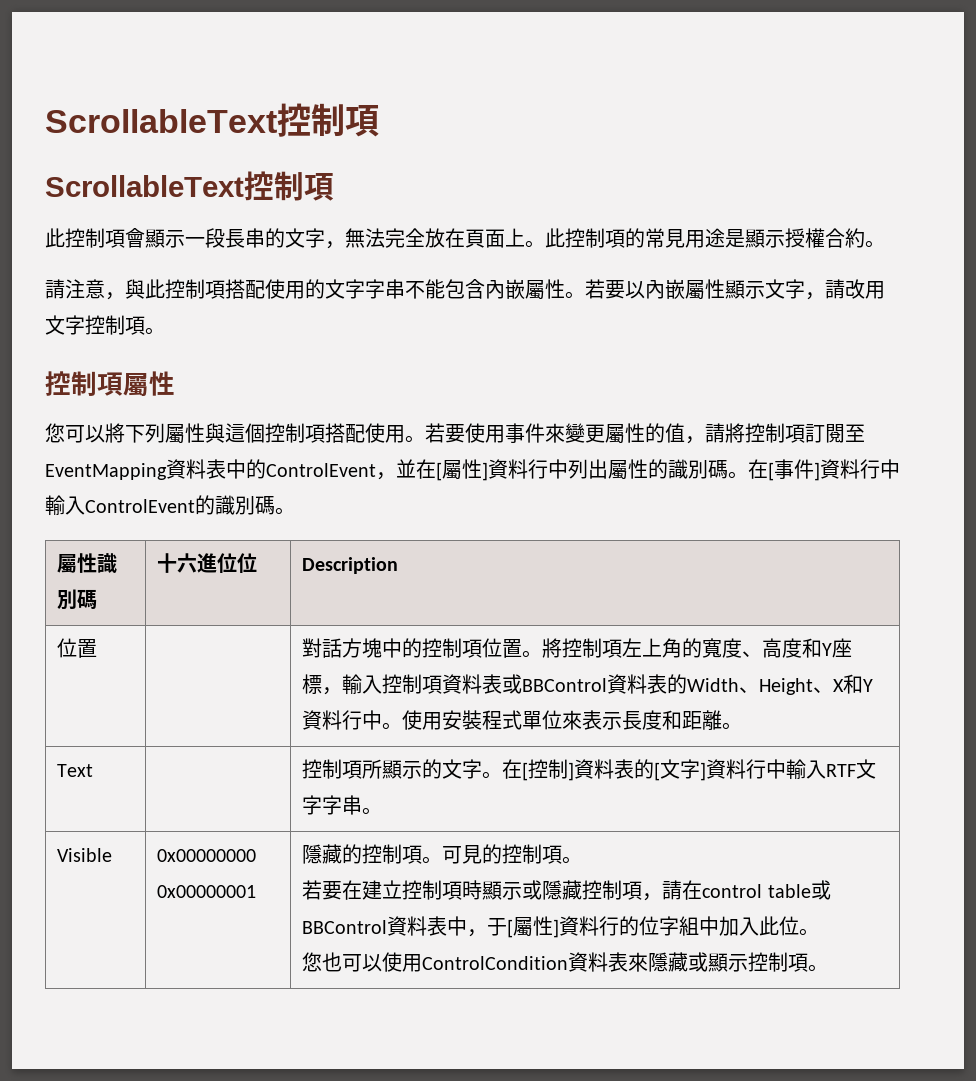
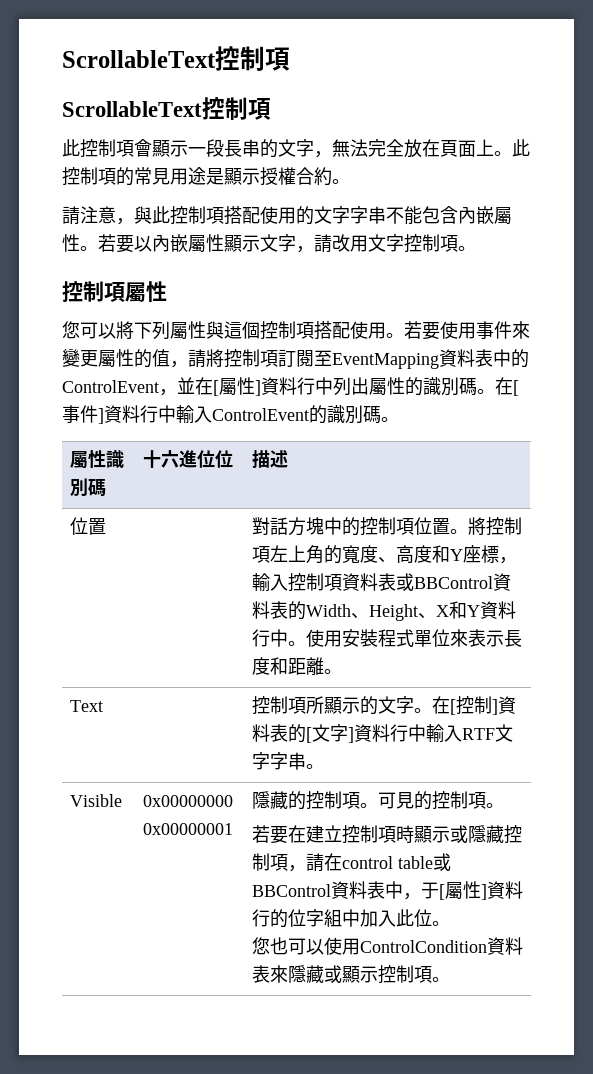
[302,557,399,574] Description -> [251,450,288,468] 描述

